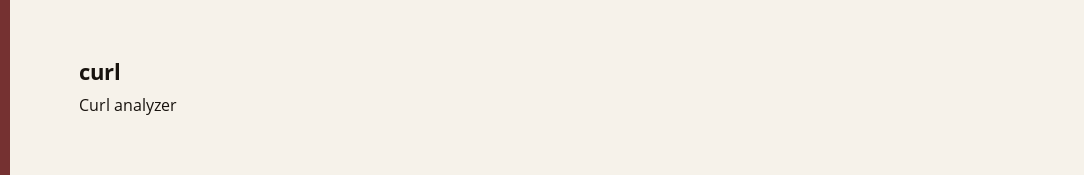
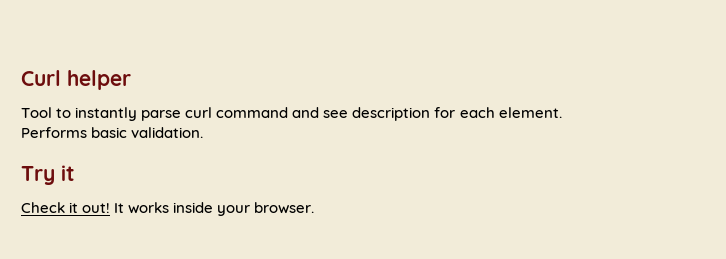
[79,63,121,80] [79,98,178,115] curl // Curl analyzer -> [21,70,131,90] [21,107,562,121] [21,127,204,138] [21,165,75,185] [21,202,315,216] Curl helper // Tool to instantly parse curl command and see description for each element. // Performs basic validation. // Try it // Check it out! It works inside your browser.

